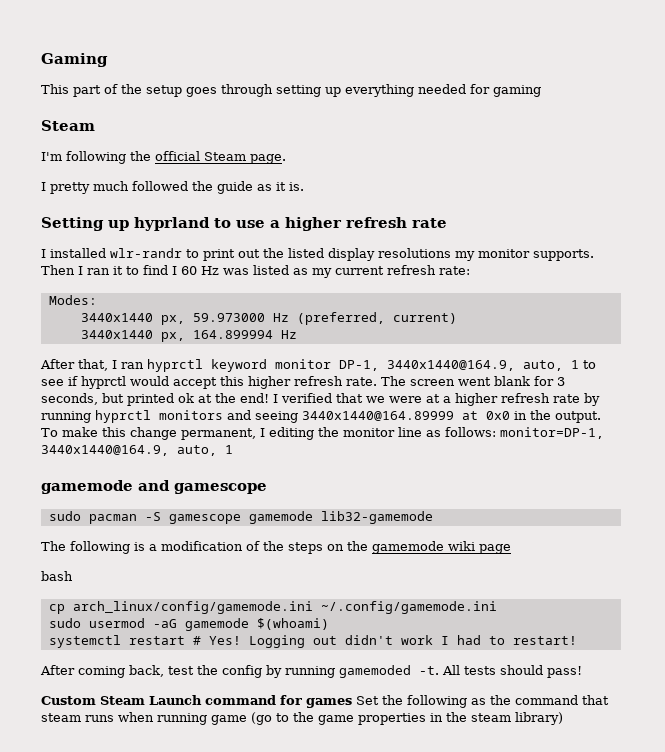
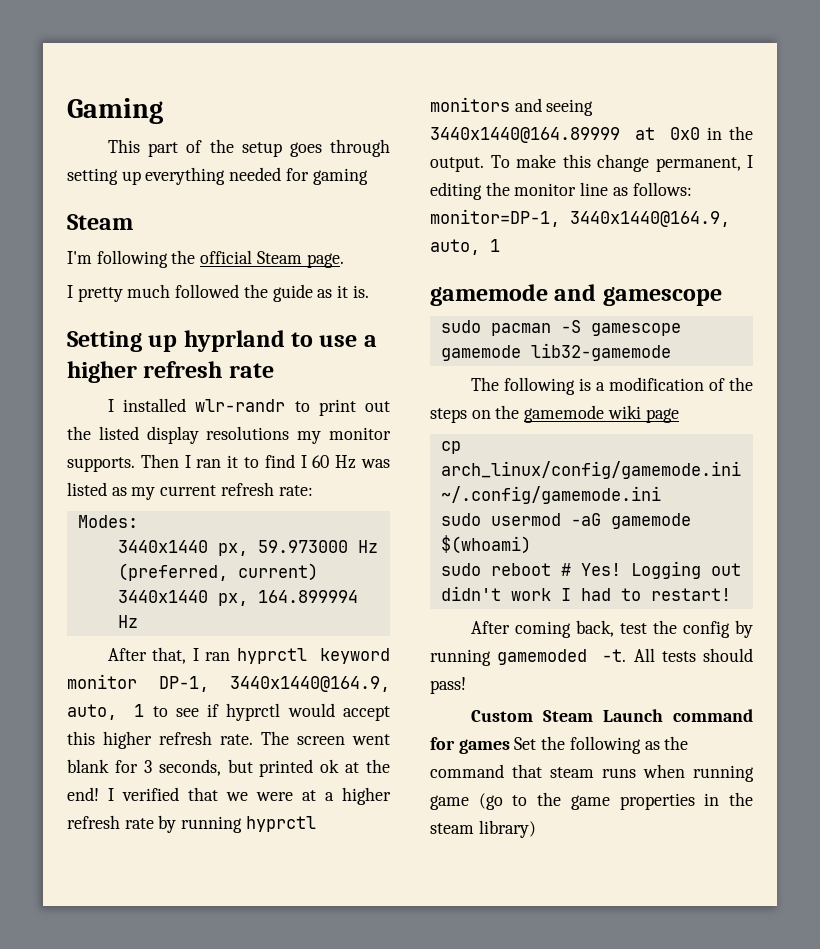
[41,571,73,581] // bash -> (679, 415) none
[48,635,185,648] systemctl restart -> [440,563,551,576] sudo reboot

